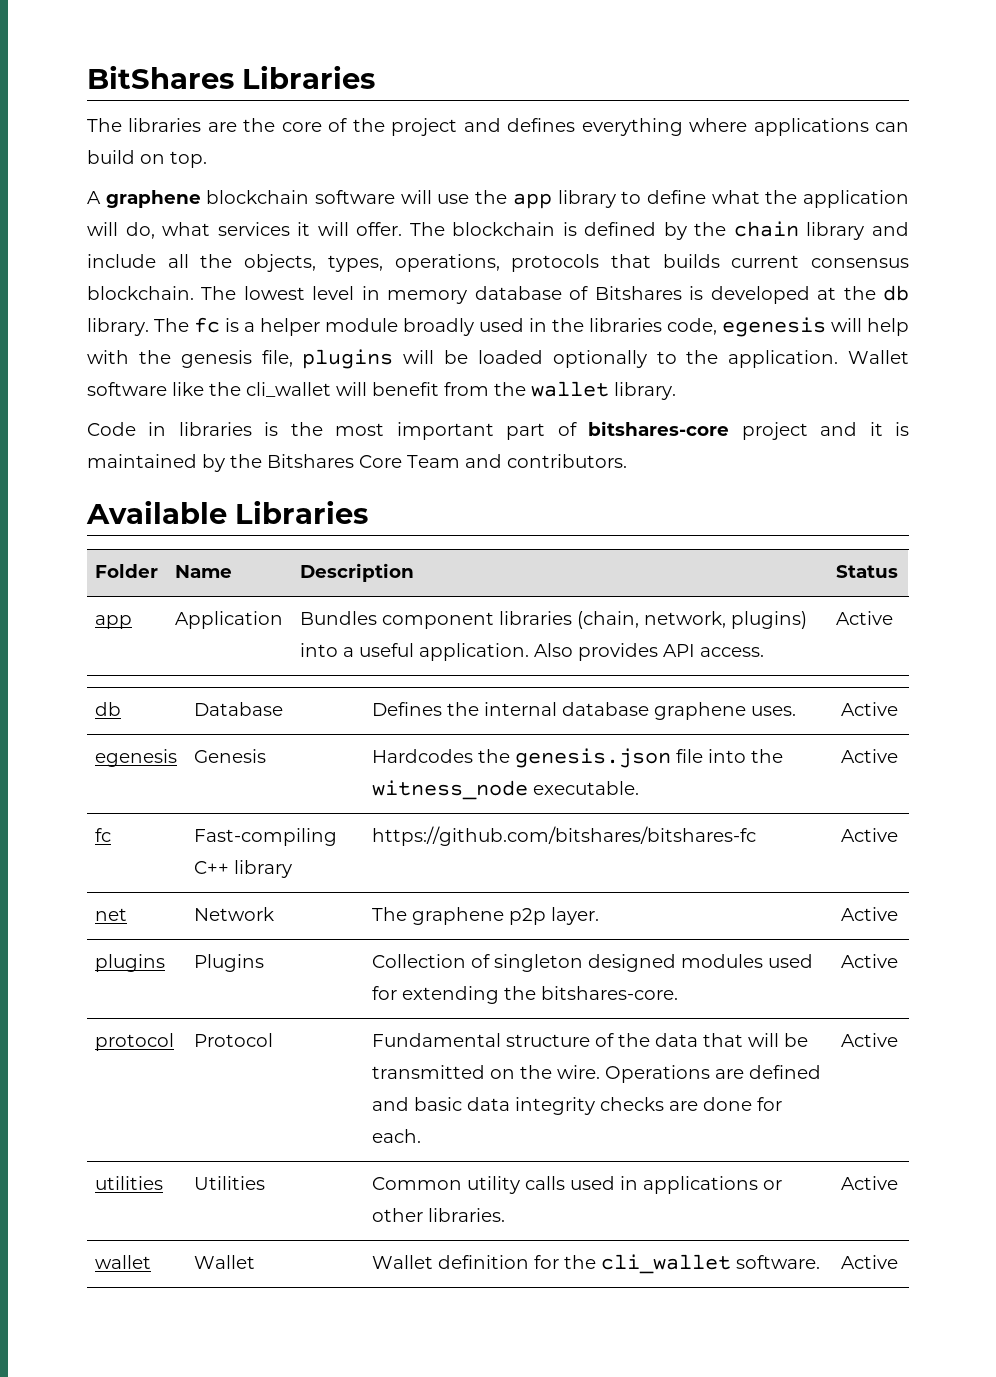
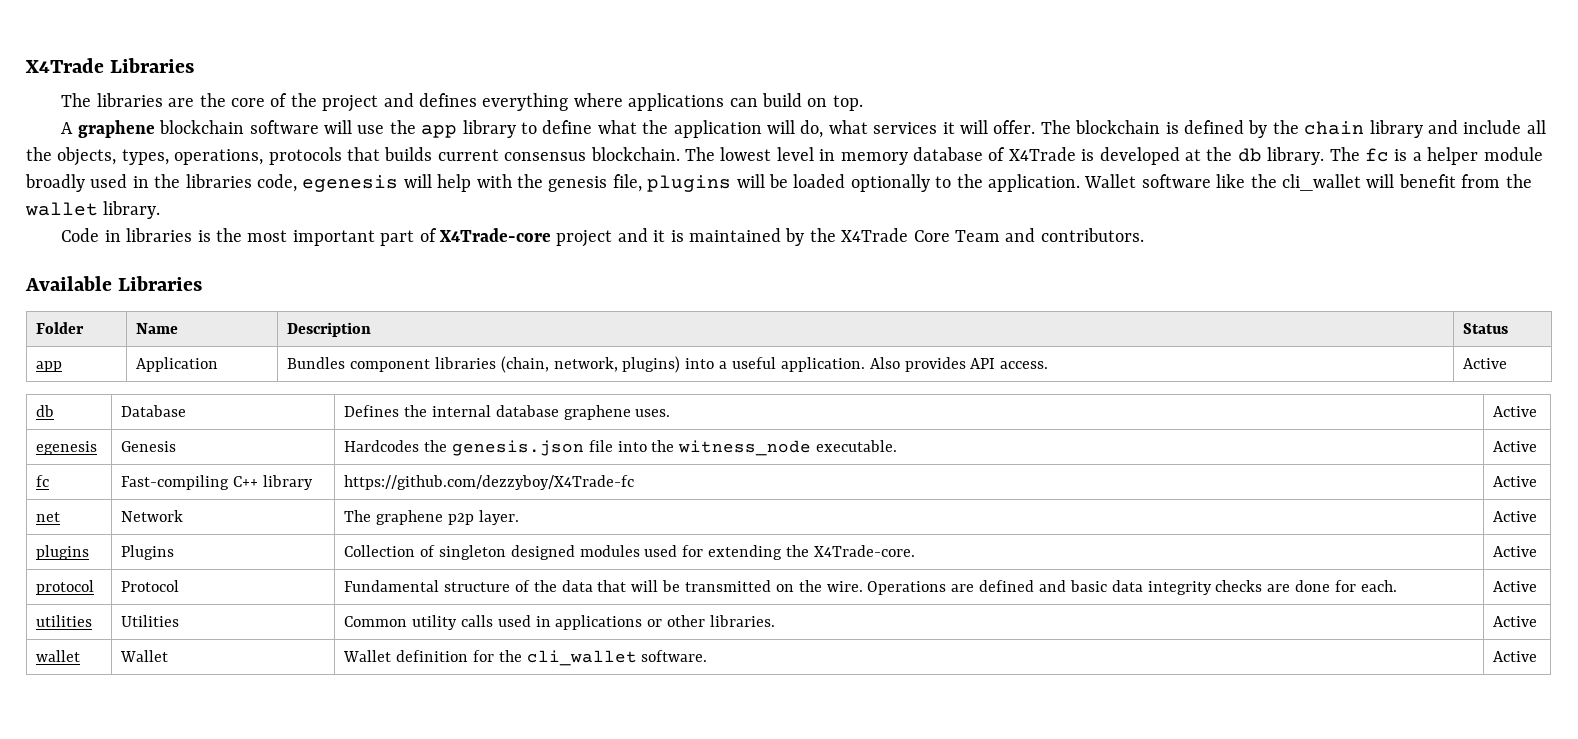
[87,65,234,89] BitShares -> [25,58,104,73] X4Trade
[594,286,682,300] Bitshares -> [1008,147,1076,161] X4Trade
[588,421,730,436] bitshares-core -> [439,228,552,242] X4Trade-core
[267,454,354,468] Bitshares -> [841,228,909,242] X4Trade
[372,826,757,846] https://github.com/bitshares/bitshares-fc -> [344,475,635,490] https://github.com/dezzyboy/X4Trade-fc
[541,986,679,1000] bitshares-core. -> [813,545,915,557] X4Trade-core.

